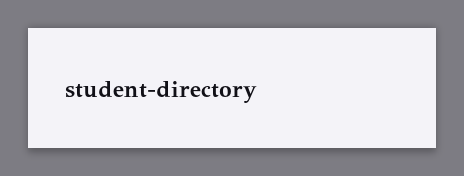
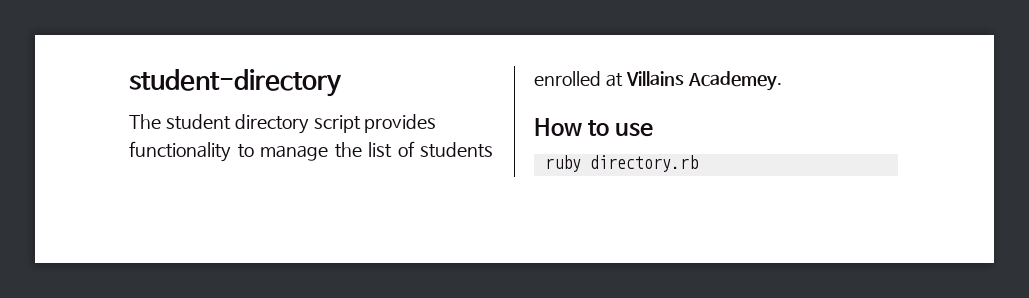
(257, 92) none -> [129,114,437,134] [129,141,494,162] [534,71,782,91] [534,118,654,137] [544,155,698,172] // The student directory script provides functionality to manage the list of students enrolled at Villains Academey. // How to use // ruby directory.rb

